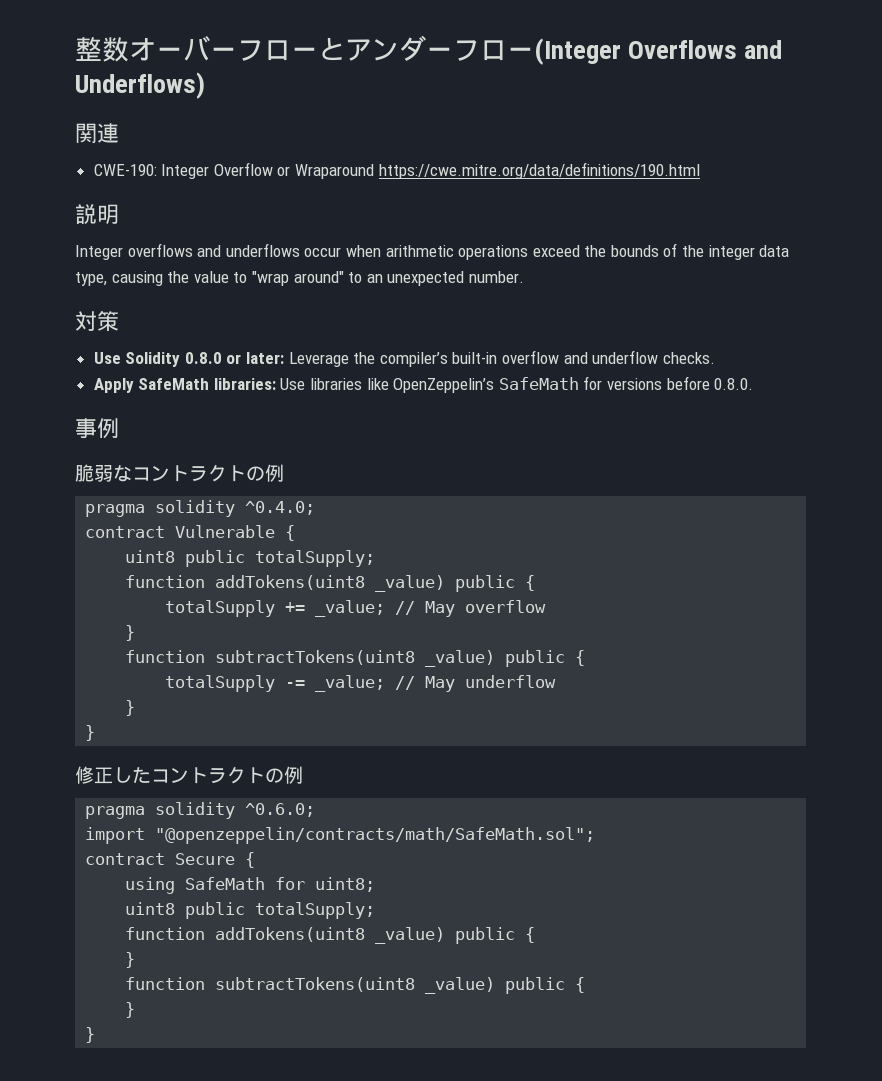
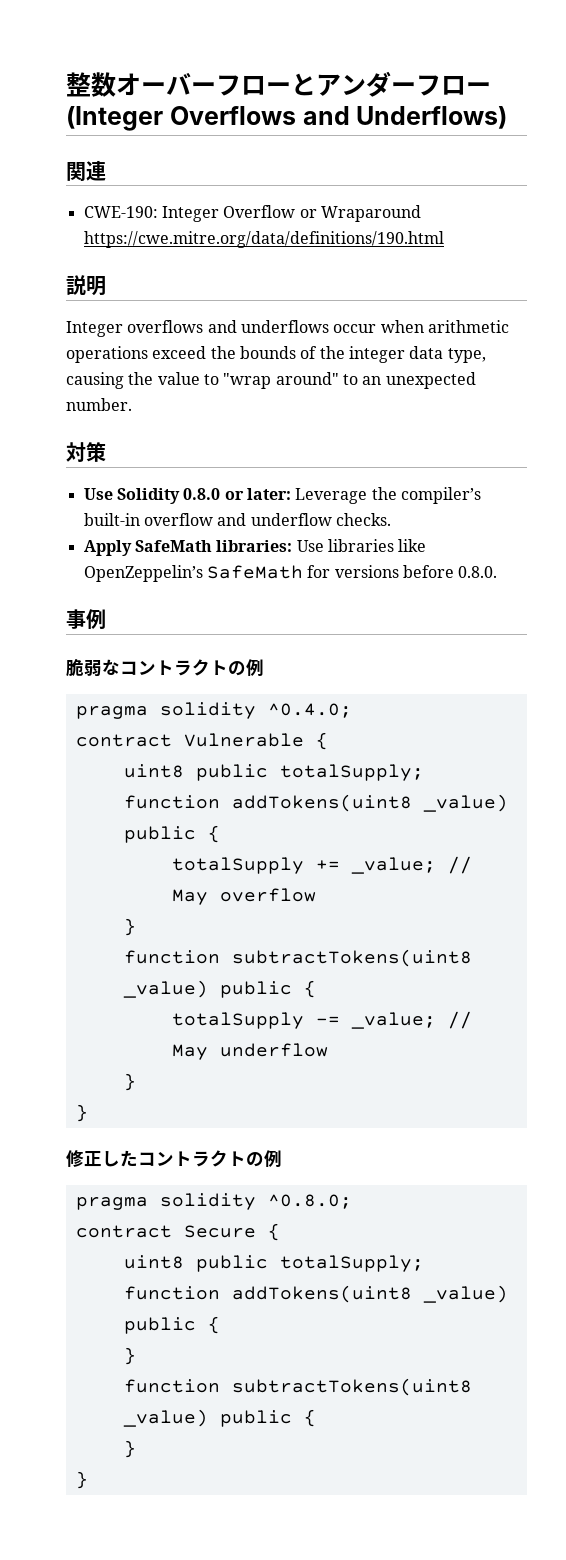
[245,803,316,817] [85,827,596,844] ^0.6.0; // import "@openzeppelin/contracts/math/SafeMath.sol"; -> [267,1194,352,1209] ^0.8.0;
[125,877,376,894] // using SafeMath for uint8; -> (280, 1232) none

